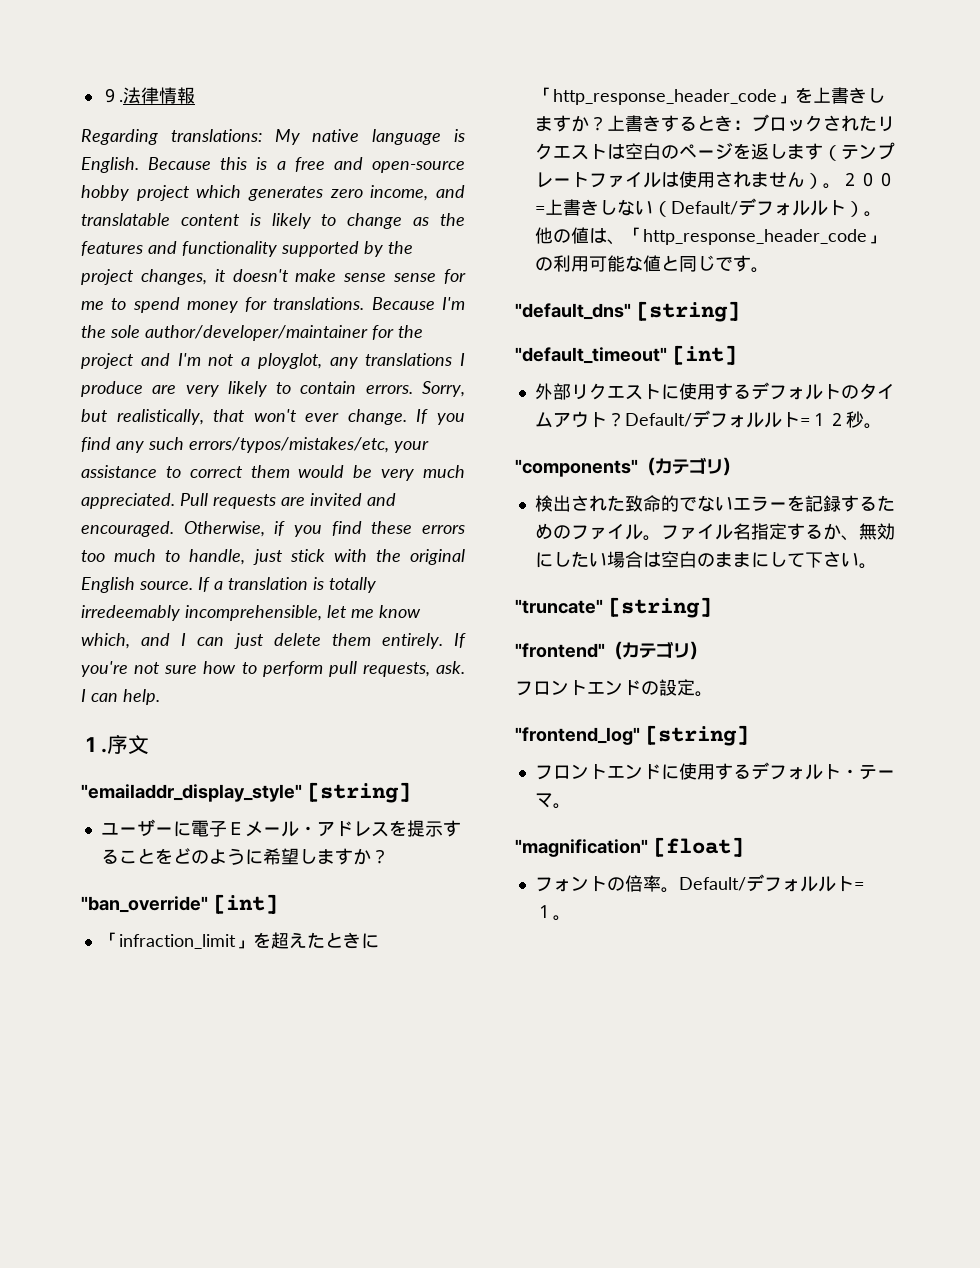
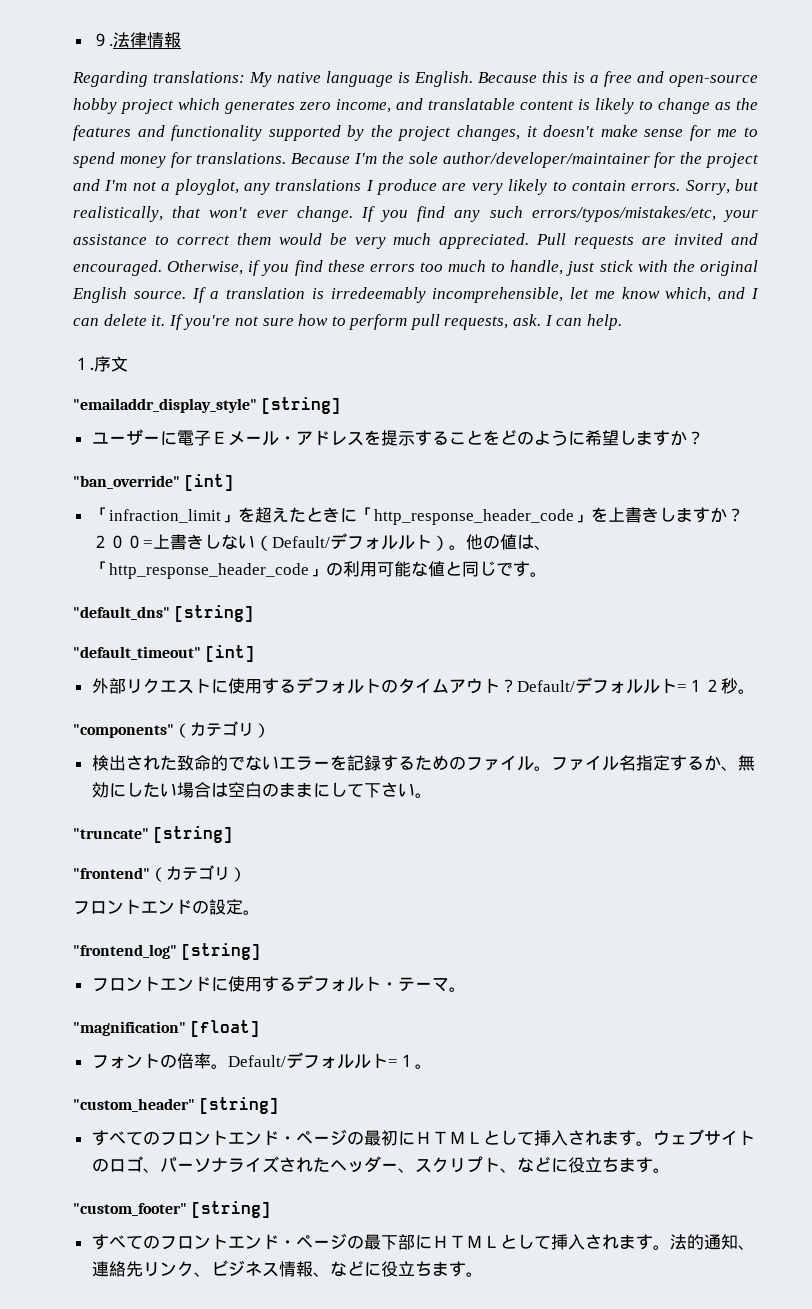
[393,273,437,282] sense -> (684, 133) none
[329,577,376,593] totally -> (324, 293) none
[233,633,443,649] just delete them entirely. -> [103,314,166,326] delete it.
[606,114,895,132] [534,142,895,161] [534,171,841,189] 上書きするとき：ブロックされたリクエストは空白のページを返します（テンプレートファイルは使用されません）。 -> (744, 515) none
(571, 918) none -> [73,1097,280,1114] [91,1129,755,1146] [91,1156,670,1173] [73,1201,272,1218] [91,1233,755,1250] [91,1260,483,1277] // "custom_header" [string] // すべてのフロントエンド・ページの最初にＨＴＭＬとして挿入されます。ウェブサイトのロゴ、パーソナライズされたヘッダー、スクリプト、などに役立ちます。 // "custom_footer" [string] // すべてのフロントエンド・ページの最下部にＨＴＭＬとして挿入されます。法的通知、連絡先リンク、ビジネス情報、などに役立ちます。

